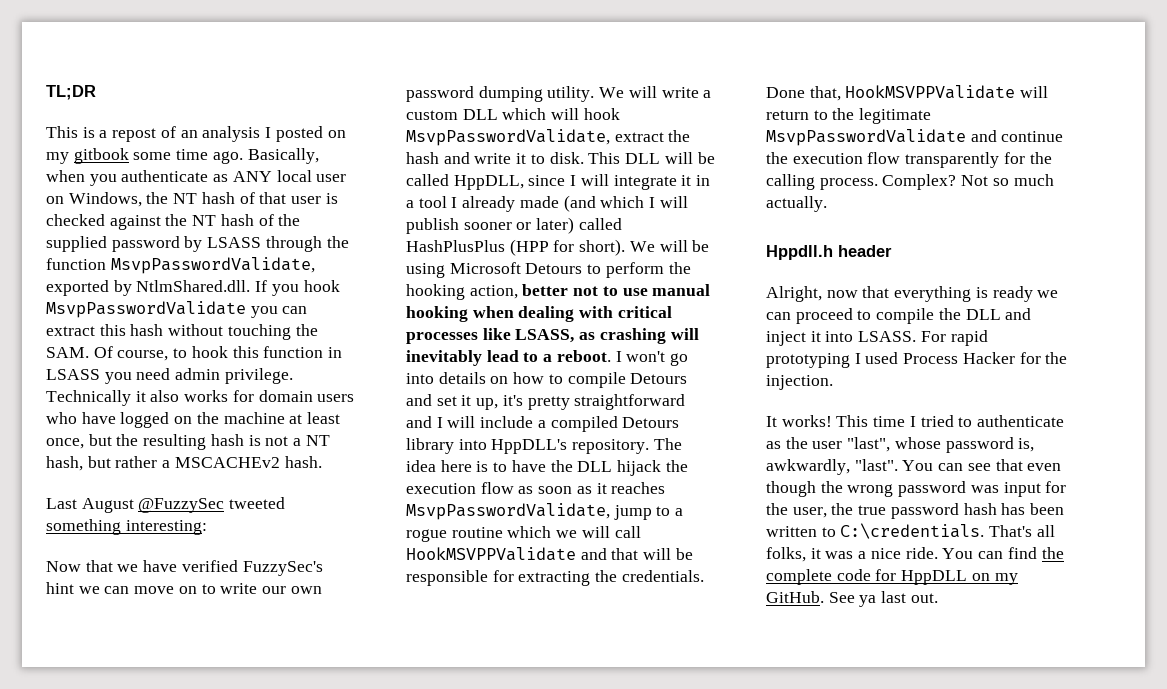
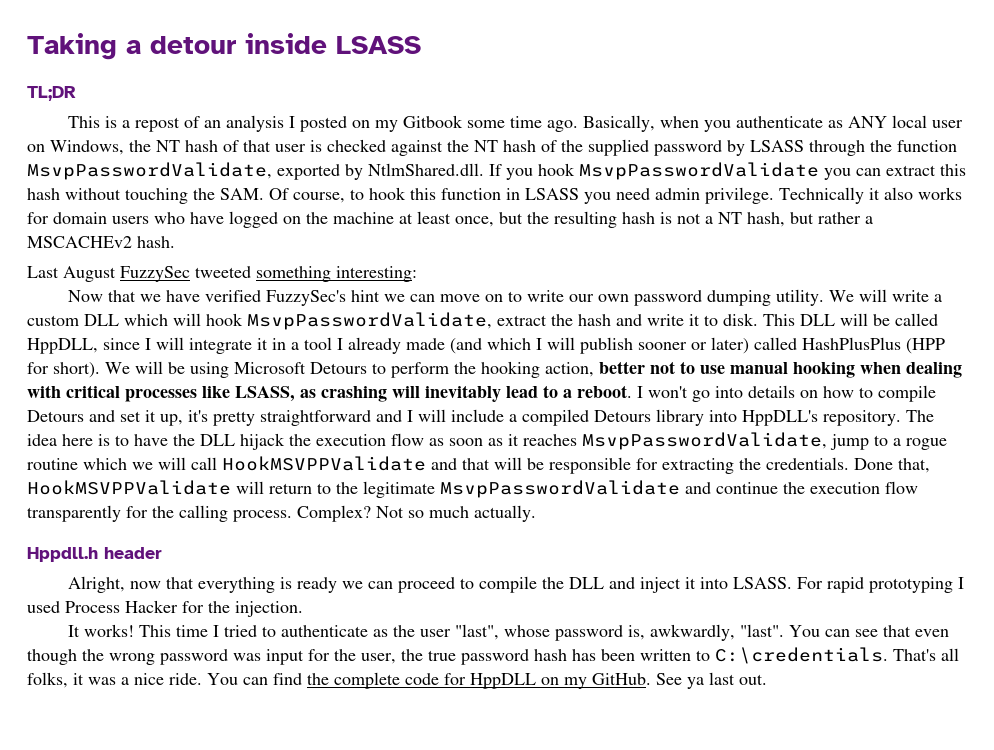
(46, 92) none -> [27,33,421,60] Taking a detour inside LSASS //
[73,148,129,164] gitbook -> [402,115,463,128] Gitbook
[138,498,225,513] @FuzzySec -> [120,266,190,282] FuzzySec

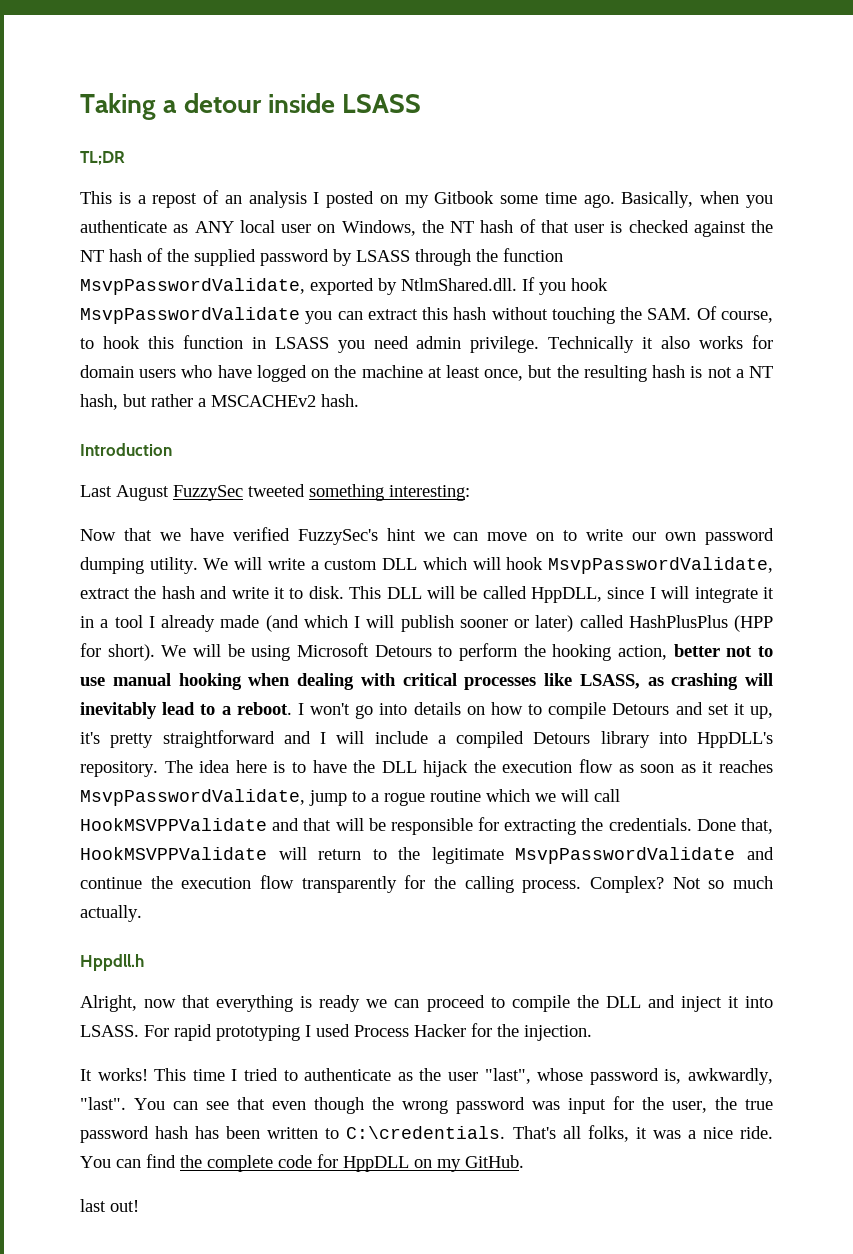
(175, 242) none -> [80,443,172,456] // Introduction
[104,547,162,559] header -> (144, 962) none
[656,672,767,689] See ya last out. -> [80,1199,139,1212] // last out!

